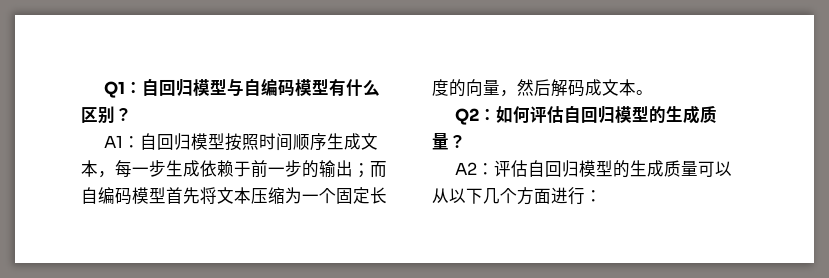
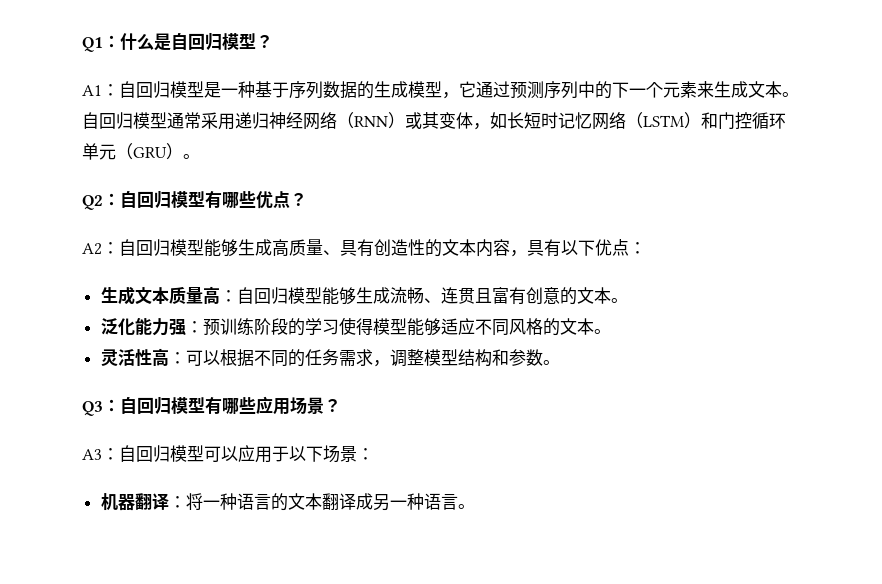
[142,78,381,97] [81,106,115,124] 自回归模型与自编码模型有什么区别 -> [120,32,256,51] 什么是自回归模型
[225,133,379,151] [81,160,387,178] [81,187,387,205] [432,79,653,97] [455,105,718,125] [432,133,466,150] [455,160,733,178] [432,187,602,205] 按照时间顺序生成文本，每一步生成依赖于前一步的输出；而自编码模型首先将文本压缩为一个固定长度的向量，然后解码成文本。 // Q2：如何评估自回归模型的生成质量？ // A2：评估自回归模型的生成质量可以从以下几个方面进行： -> [204,81,799,99] [82,112,786,130] [82,143,200,160] [82,190,307,210] [82,239,646,257] [100,286,628,305] [100,317,611,336] [100,348,560,367] [82,396,341,416] [82,445,374,463] [100,493,475,511] 是一种基于序列数据的生成模型，它通过预测序列中的下一个元素来生成文本。自回归模型通常采用递归神经网络（RNN）或其变体，如长短时记忆网络（LSTM）和门控循环单元（GRU）。 // Q2：自回归模型有哪些优点？ // A2：自回归模型能够生成高质量、具有创造性的文本内容，具有以下优点： // 生成文本质量高：自回归模型能够生成流畅、连贯且富有创意的文本。 // 泛化能力强：预训练阶段的学习使得模型能够适应不同风格的文本。 // 灵活性高：可以根据不同的任务需求，调整模型结构和参数。 // Q3：自回归模型有哪些应用场景？ // A3：自回归模型可以应用于以下场景： // 机器翻译：将一种语言的文本翻译成另一种语言。

